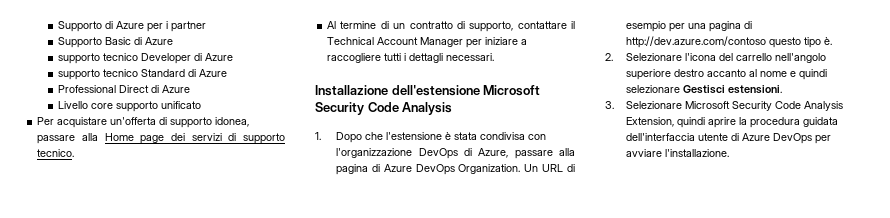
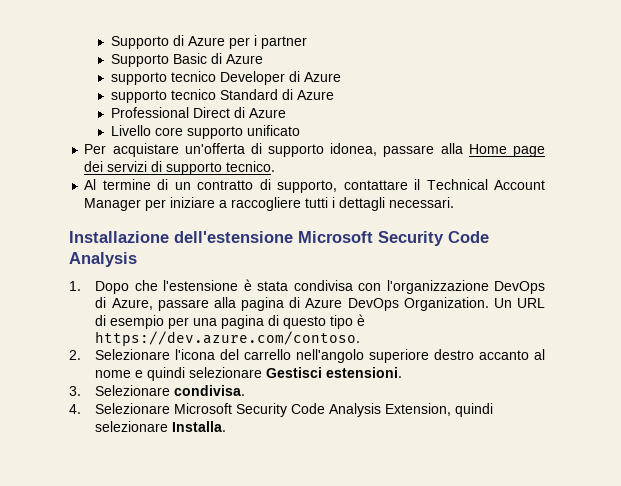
[626,36,767,48] http://dev.azure.com/contoso -> (280, 320) none
[824,37,833,45] è. -> [357,314,366,326] [95,331,361,346] è https://dev.azure.com/contoso.
(683, 105) none -> [174,385,246,396] [69,403,171,414] condivisa. // 4. Selezionare
[708,117,839,128] [626,133,832,144] [626,149,730,157] aprire la procedura guidata dell'interfaccia utente di Azure DevOps per avviare l'installazione. -> [95,421,227,432] selezionare Installa.

